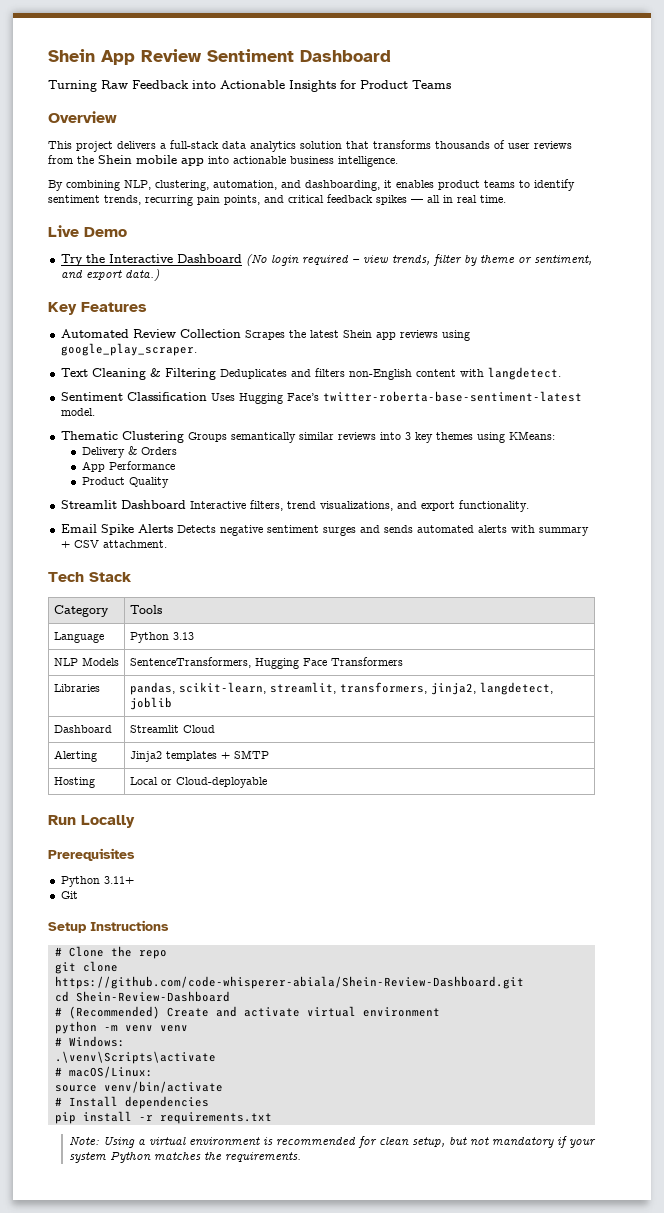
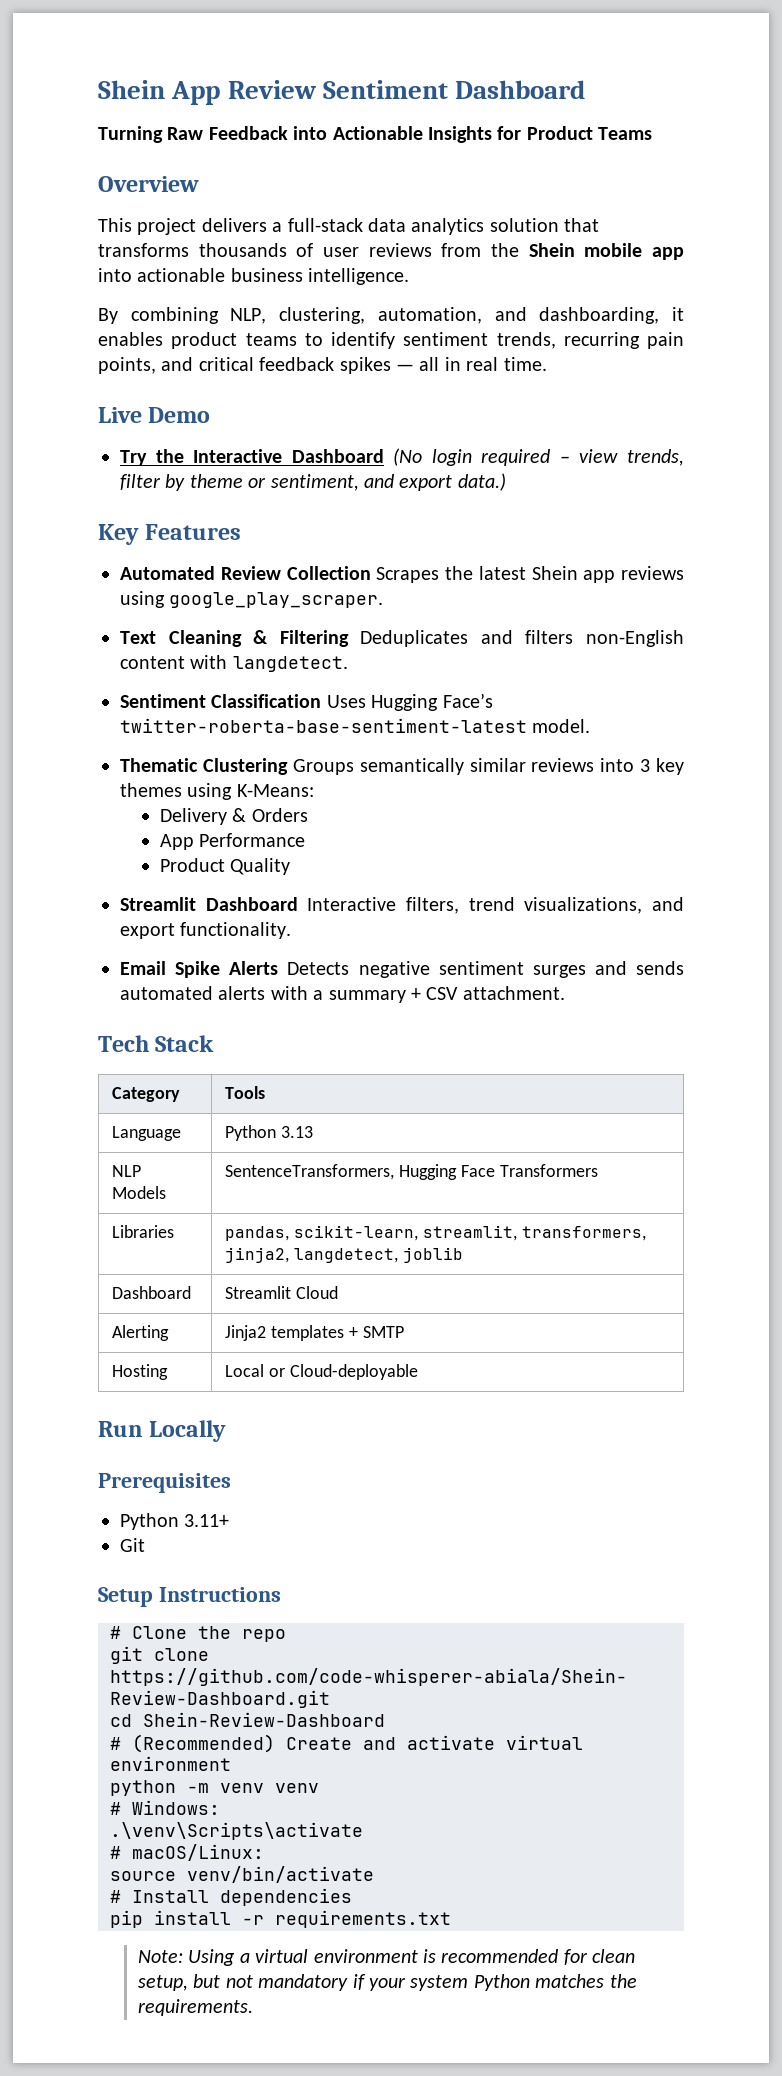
[508,431,555,440] KMeans: -> [236,784,314,797] K-Means:
(535, 529) none -> [313,990,324,1000] a

